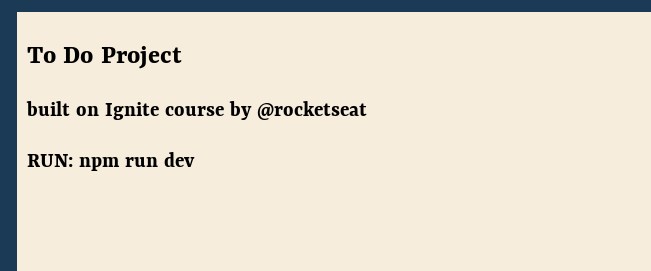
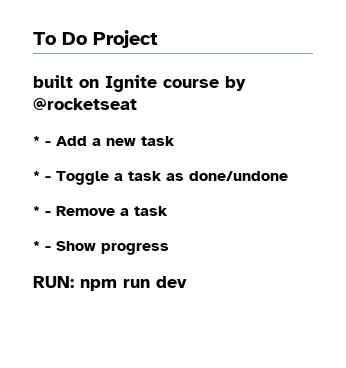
(367, 110) none -> [33,136,175,146] [33,171,288,185] [33,206,168,216] [33,241,169,255] // * - Add a new task // * - Toggle a task as done/undone // * - Remove a task // * - Show progress

